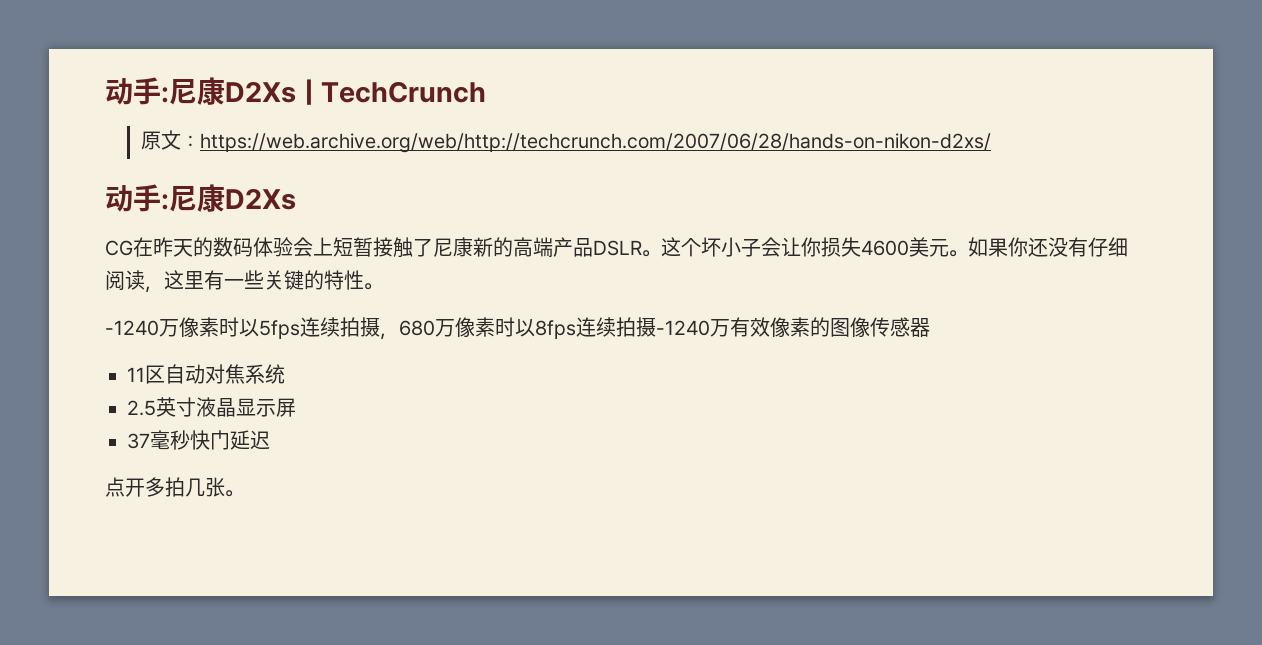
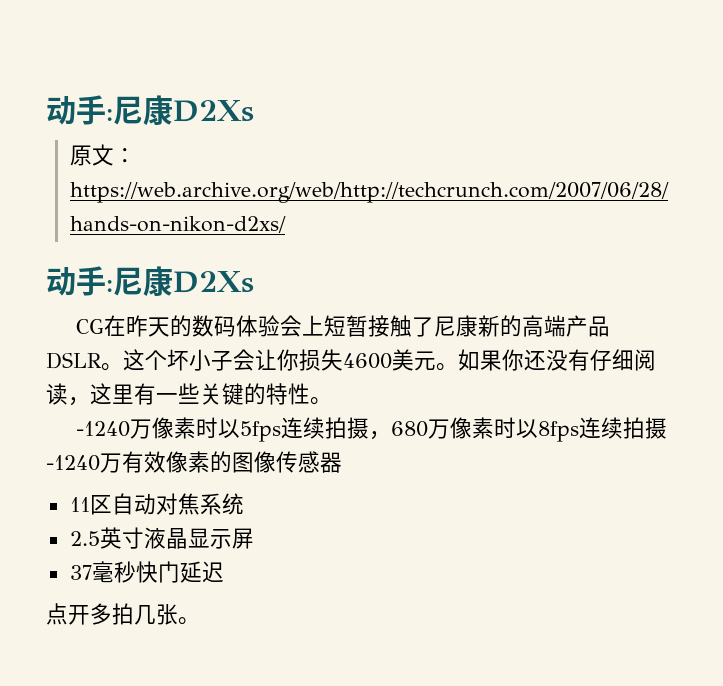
[105,77,487,105] 动手:尼康D2Xs | TechCrunch -> [46,95,254,126] 动手:尼康D2Xs

